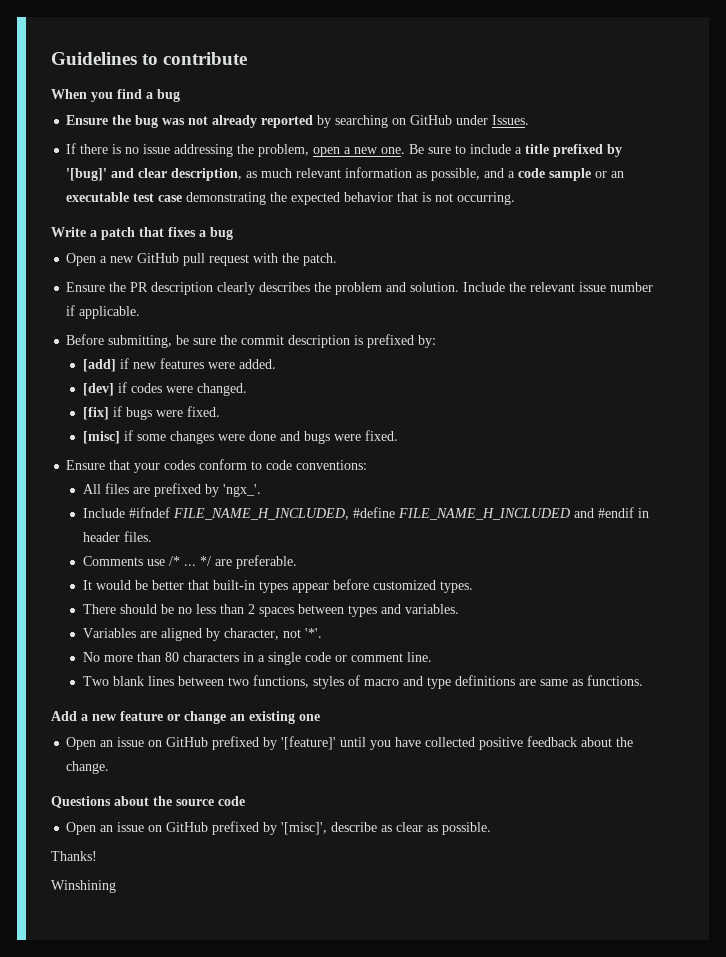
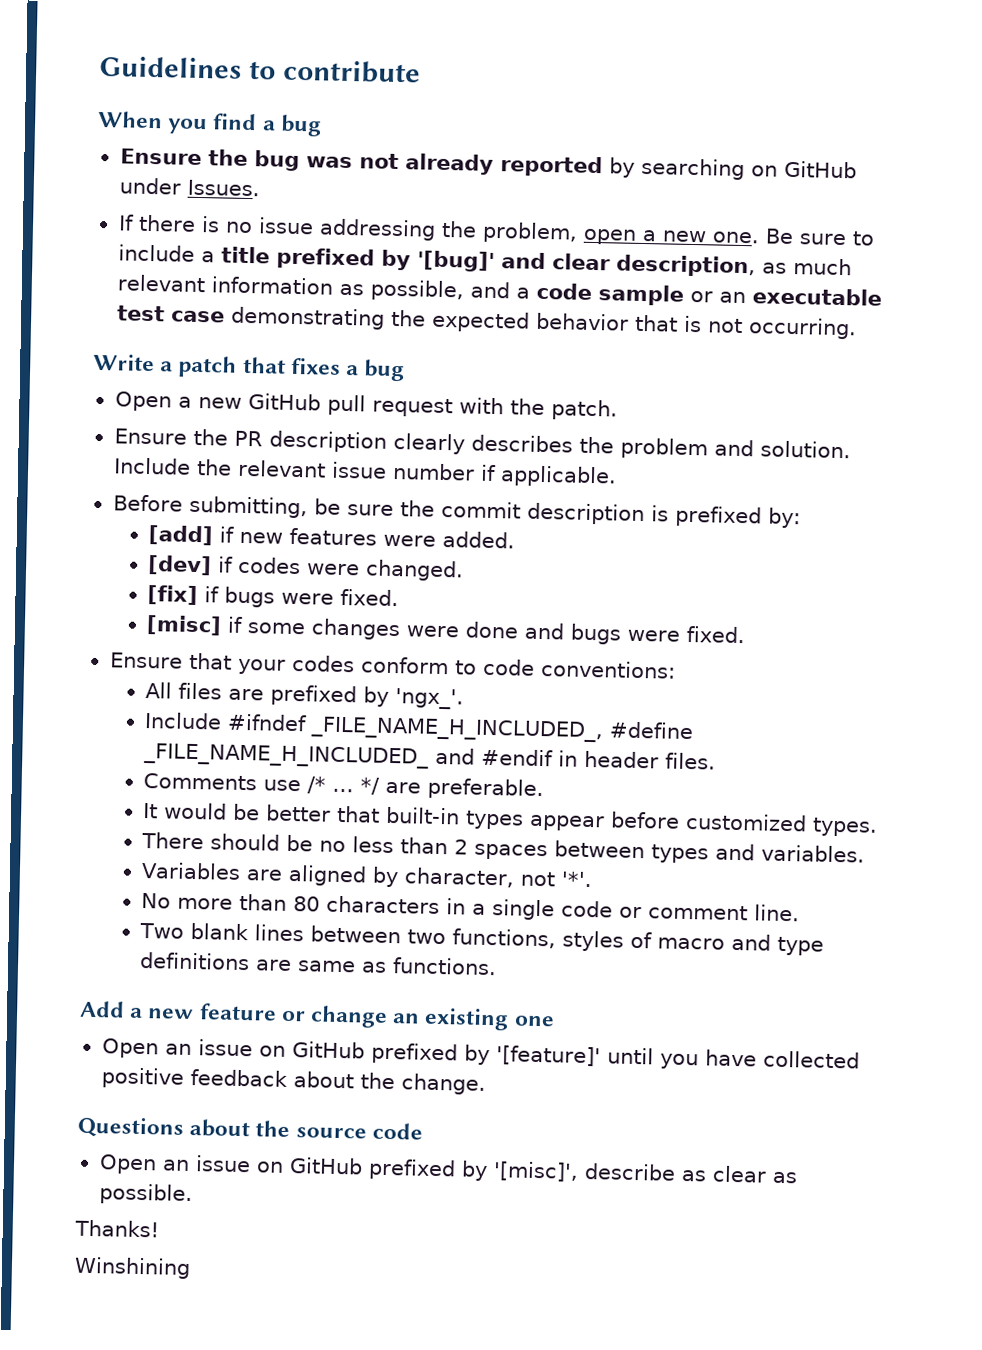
[172,507,570,520] FILE_NAME_H_INCLUDED, #define FILE_NAME_H_INCLUDED -> [310,716,695,743] [143,742,430,769] _FILE_NAME_H_INCLUDED_, #define _FILE_NAME_H_INCLUDED_

